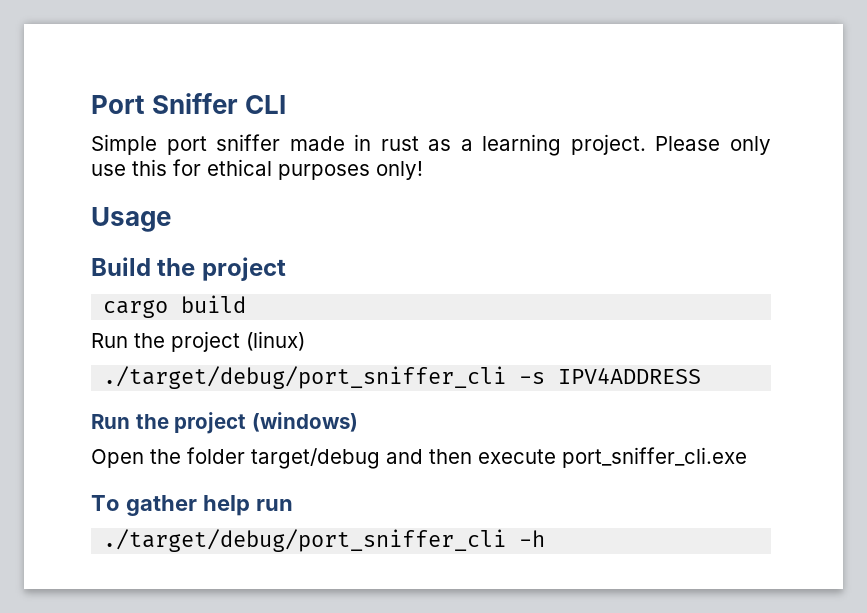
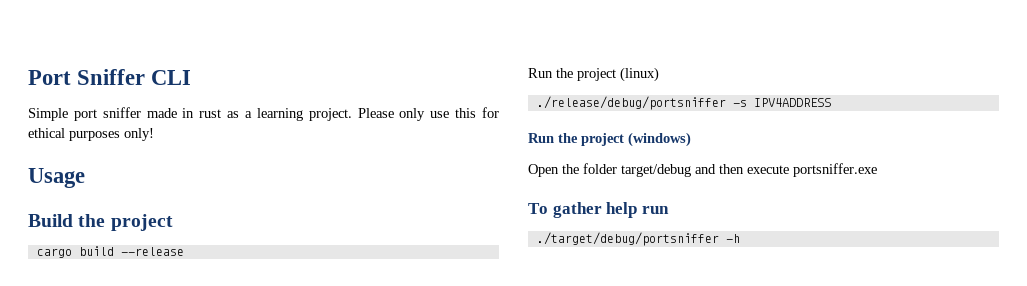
(247, 304) none -> [120,247,184,256] --release
[103,366,507,389] ./target/debug/port_sniffer_cli -> [536,96,726,110] ./release/debug/portsniffer
[562,447,747,468] port_sniffer_cli.exe -> [793,163,877,177] portsniffer.exe
[103,529,507,552] ./target/debug/port_sniffer_cli -> [536,232,719,246] ./target/debug/portsniffer

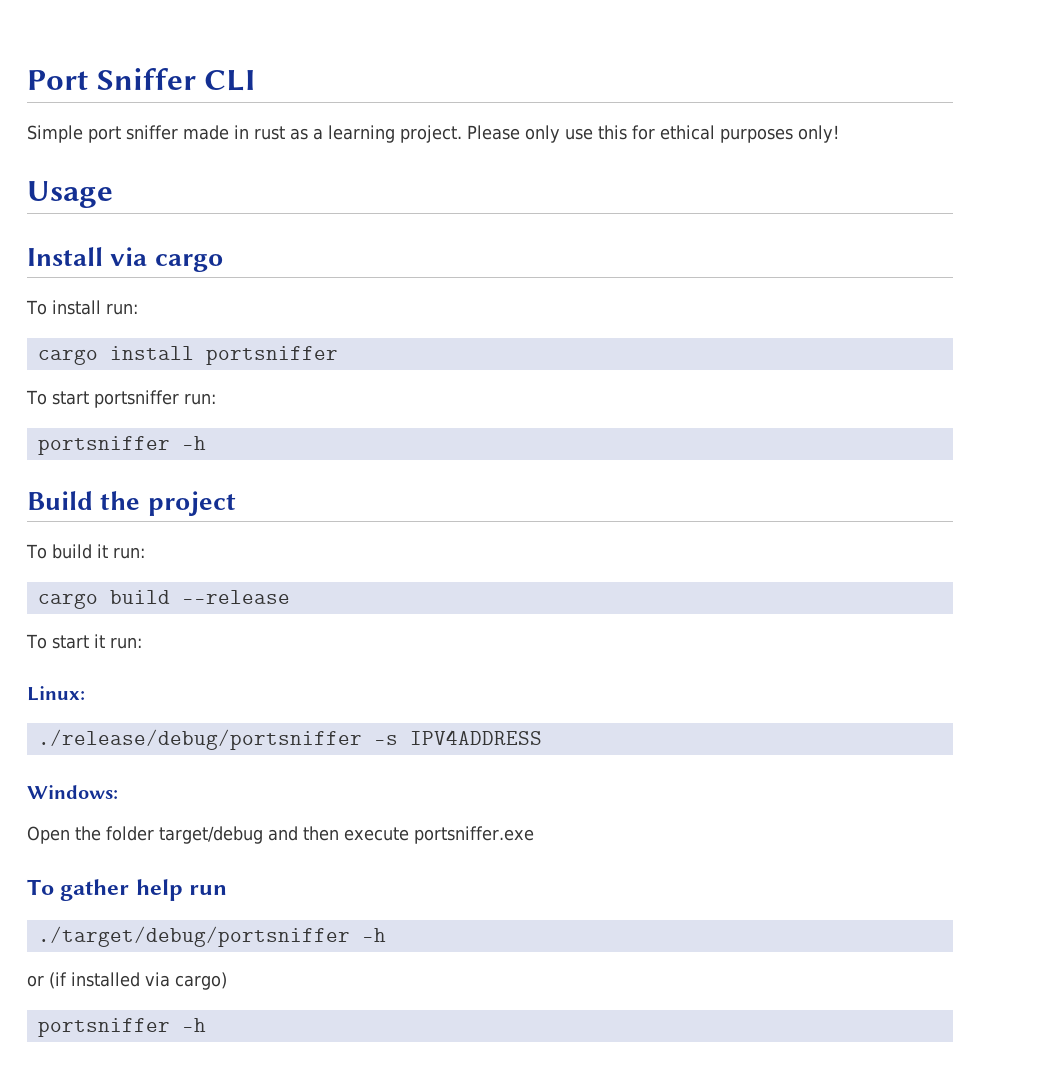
(85, 178) none -> [27,247,223,272] [26,300,138,315] [37,346,338,365] [26,390,216,408] [37,436,206,455] // Install via cargo // To install run: // cargo install portsniffer // To start portsniffer run: // portsniffer -h
(173, 222) none -> [26,544,145,559] // To build it run:
[528,67,659,82] Run the project (linux) -> [26,634,142,649] [27,686,85,701] To start it run: // Linux:
[528,132,691,147] Run the project (windows) -> [27,785,118,799] Windows:
(740, 238) none -> [27,972,227,990] [37,1018,206,1037] // or (if installed via cargo) // portsniffer -h

